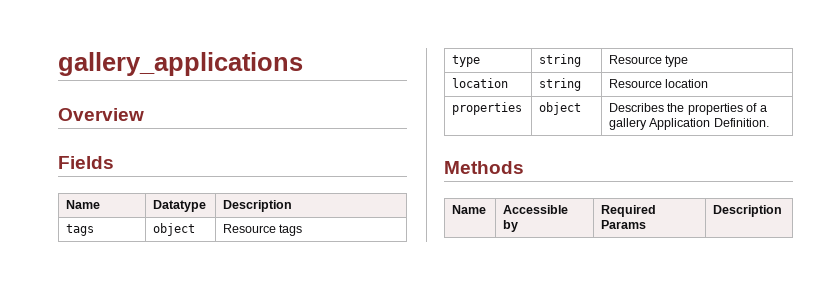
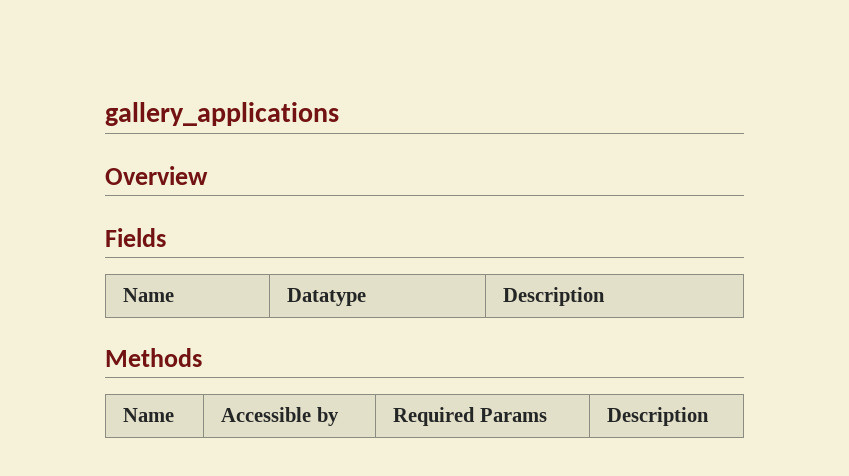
[66,224,95,236] [153,223,196,236] [223,224,303,236] [452,55,481,67] [539,54,582,67] [609,55,689,67] [452,78,509,88] [539,78,582,91] [609,79,709,88] [452,102,523,115] [539,102,582,115] [609,103,767,115] [609,118,769,130] // tags | object | Resource tags // type | string | Resource type // location | string | Resource location // properties | object | Describes the properties of a gallery Application Definition. -> (606, 296) none

